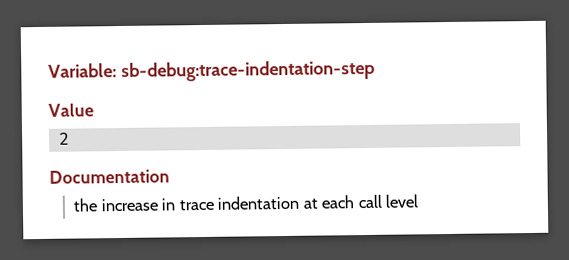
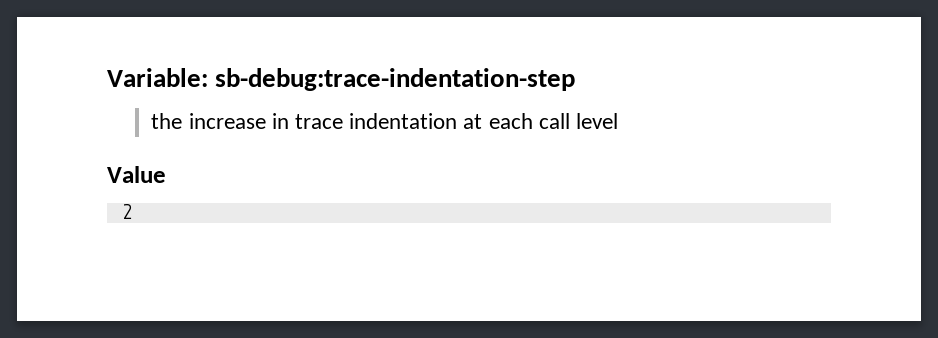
[48,103,94,117] [58,132,70,145] [49,169,170,184] // Value // 2 // Documentation -> (576, 79) none
(419, 201) none -> [107,166,166,183] [120,204,132,219] // Value // 2

